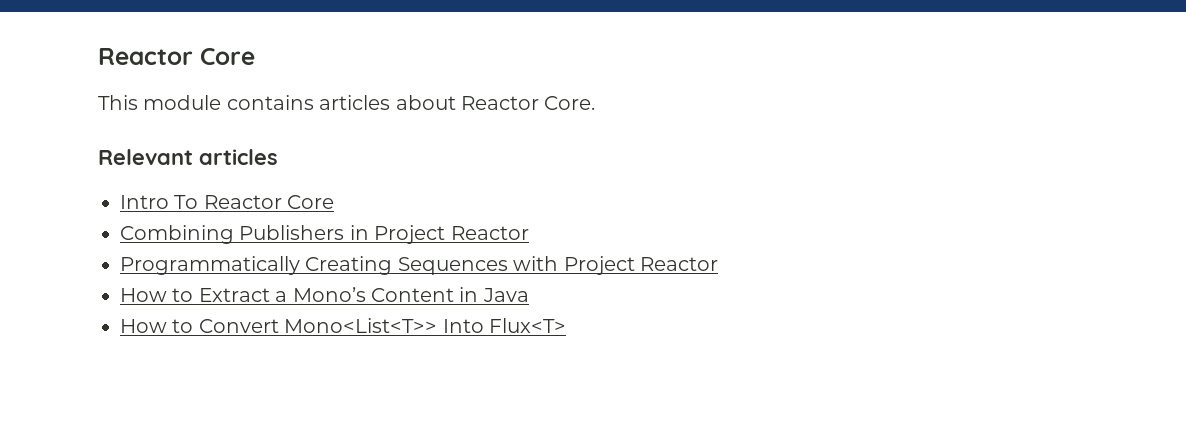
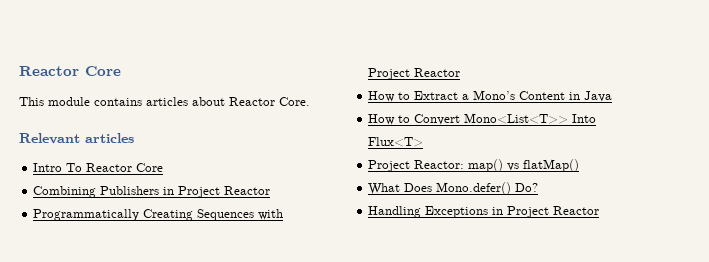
(566, 325) none -> [368,159,580,172] [368,182,539,195] [368,206,600,218] // Project Reactor: map() vs flatMap() // What Does Mono.defer() Do? // Handling Exceptions in Project Reactor

